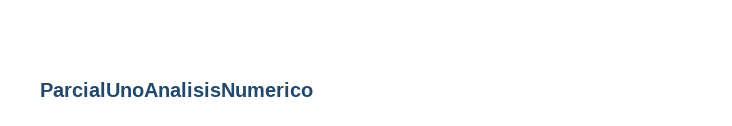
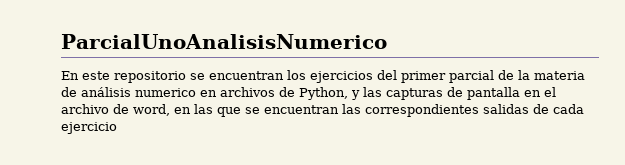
(313, 89) none -> [61,70,585,83] [61,87,556,100] [61,104,584,117] [61,122,117,134] // En este repositorio se encuentran los ejercicios del primer parcial de la materia de análisis numerico en archivos de Python, y las capturas de pantalla en el archivo de word, en las que se encuentran las correspondientes salidas de cada ejercicio

